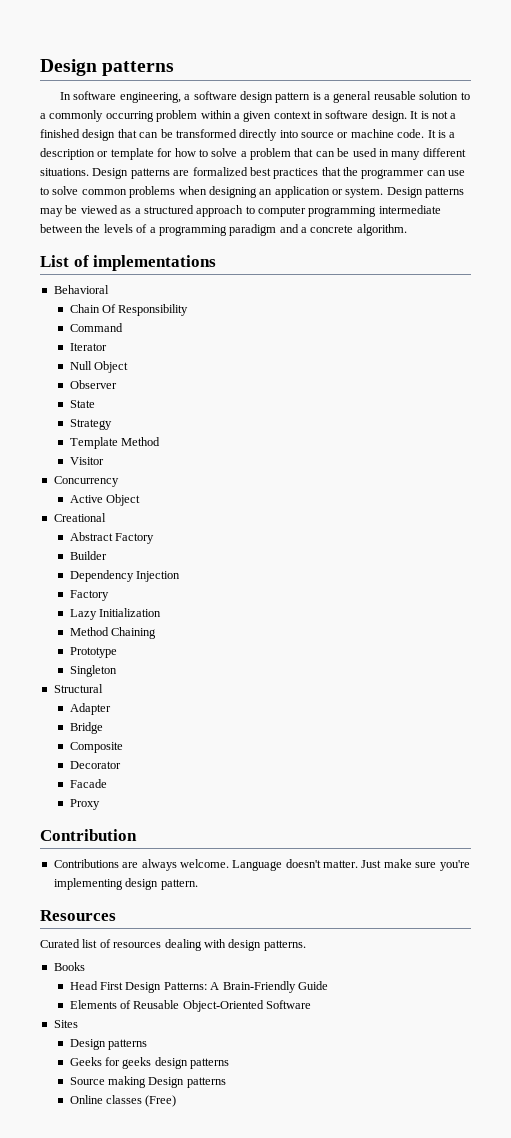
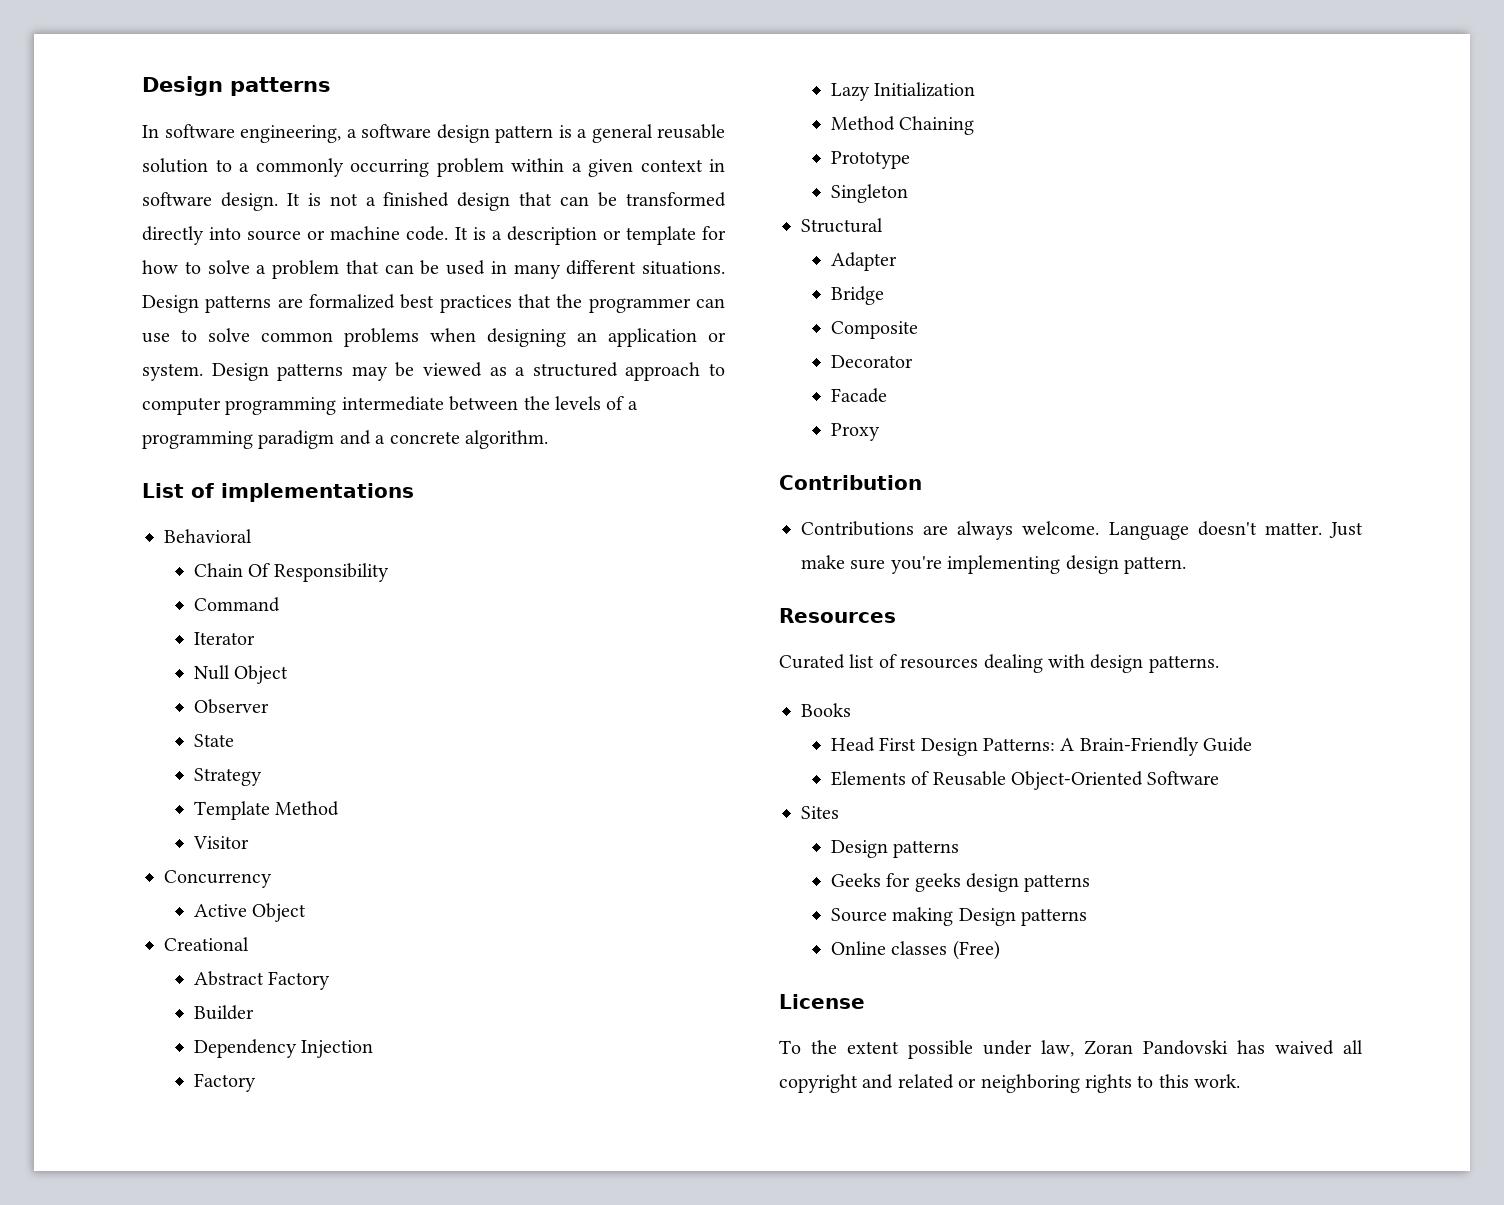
(177, 1101) none -> [779,994,865,1009] [779,1040,1363,1059] [779,1074,1241,1093] // License // To the extent possible under law, Zoran Pandovski has waived all copyright and related or neighboring rights to this work.

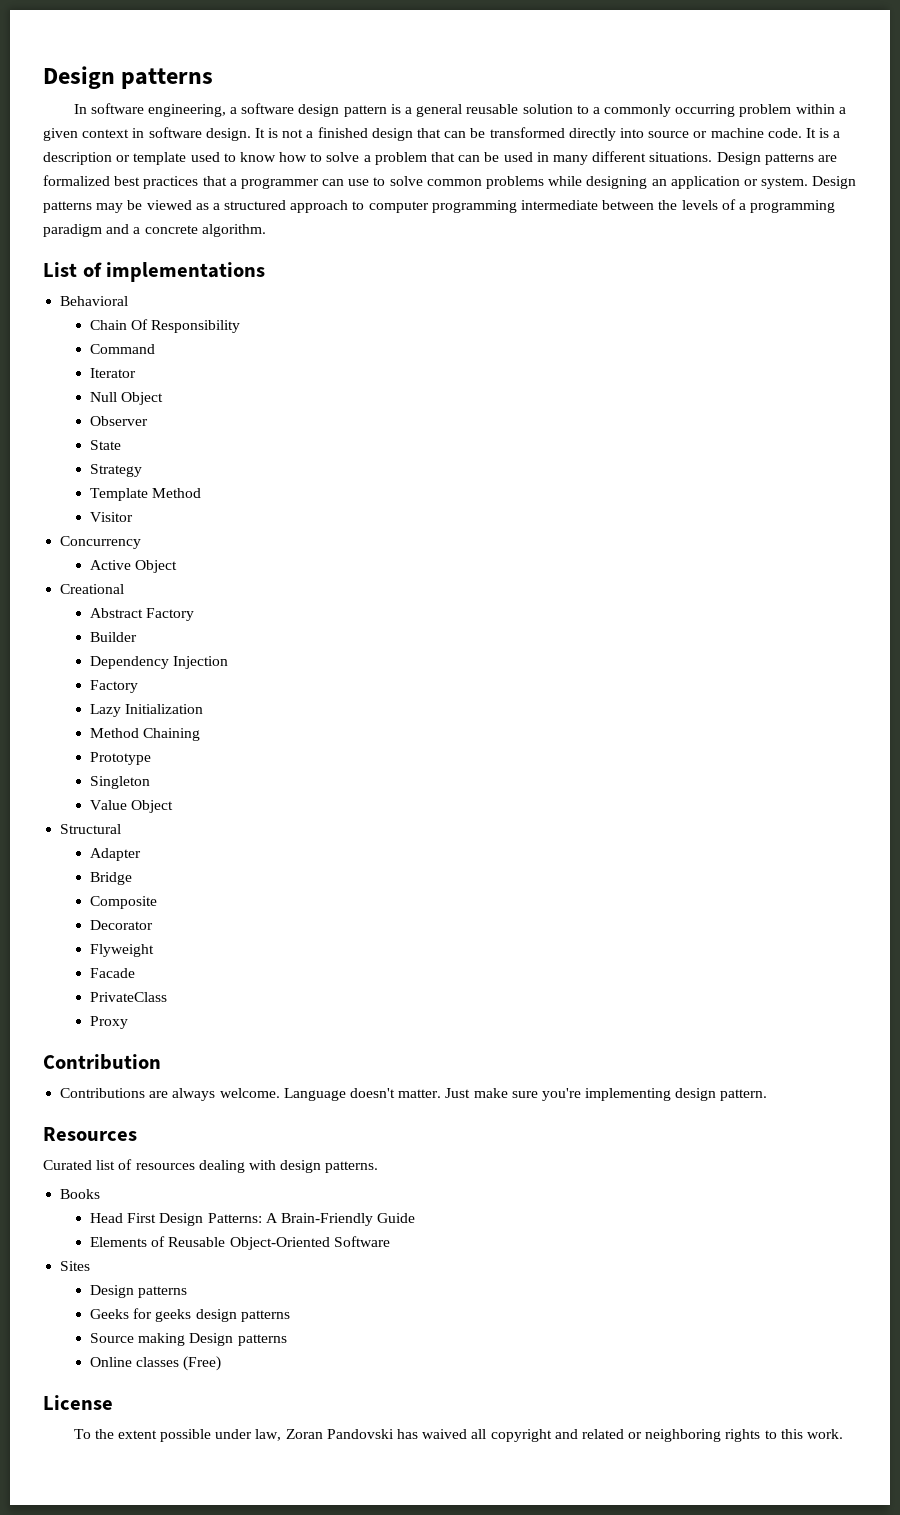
[701,226,726,240] for -> [190,152,276,162] used to know
[556,294,583,308] the -> [229,179,237,186] a
[430,328,476,342] when -> [548,176,583,186] while
(908, 193) none -> [90,800,174,813] // Value Object
(913, 361) none -> [90,944,155,957] // Flyweight
(887, 395) none -> [90,992,168,1002] // PrivateClass

